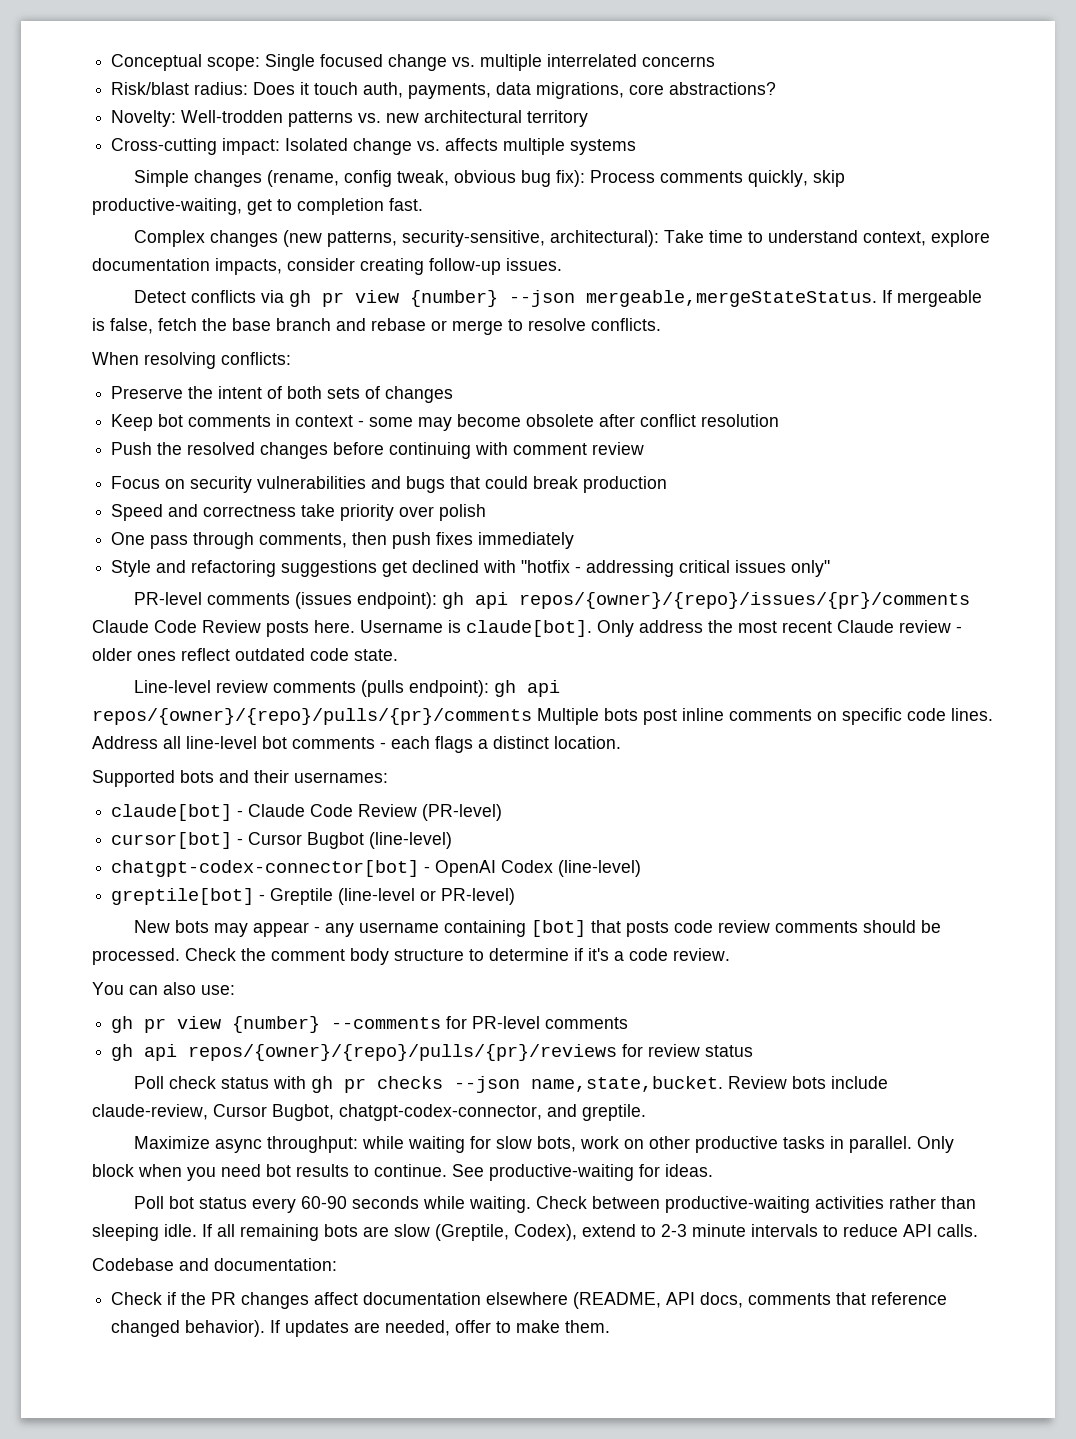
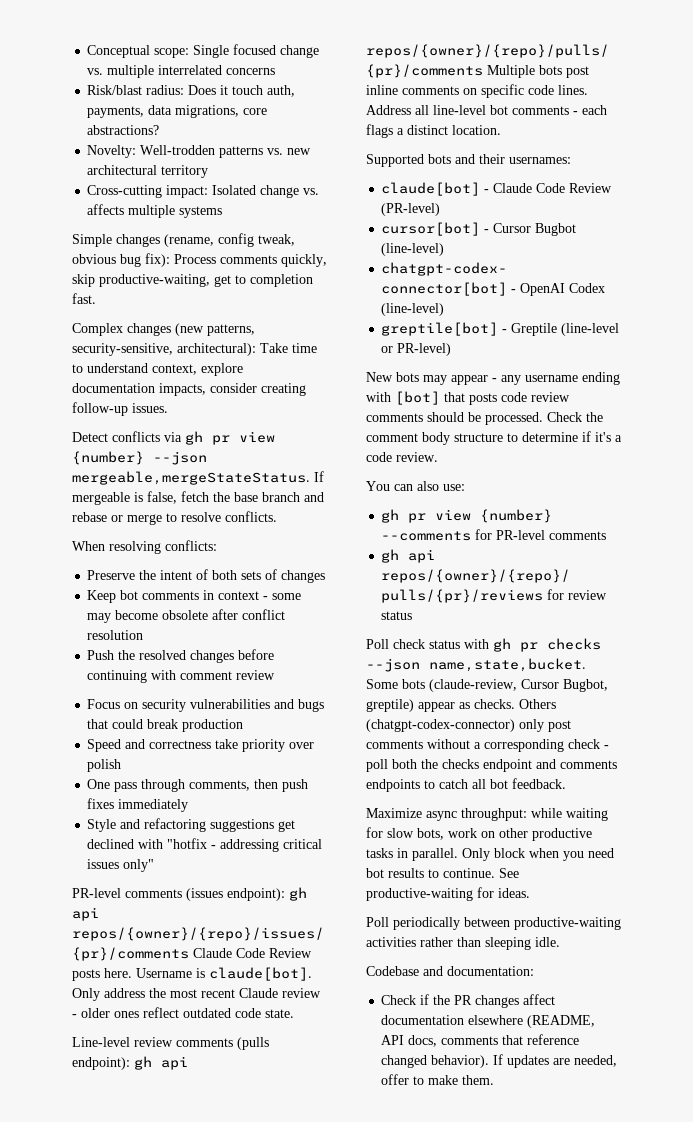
[444,920,527,937] containing -> [582,372,620,385] [366,392,391,402] ending with
[728,1076,889,1089] [92,1104,646,1121] Review bots include claude-review, Cursor Bugbot, chatgpt-codex-connector, and greptile. -> [366,679,608,692] [366,699,556,712] [366,719,571,732] [366,739,609,752] [366,759,617,772] [366,778,566,792] Some bots (claude-review, Cursor Bugbot, greptile) appear as checks. Others (chatgpt-codex-connector) only post comments without a corresponding check - poll both the checks endpoint and comments endpoints to catch all bot feedback.
[169,1196,588,1213] bot status every 60-90 seconds while waiting. Check -> [393,917,460,930] periodically
[202,1224,978,1241] If all remaining bots are slow (Greptile, Codex), extend to 2-3 minute intervals to reduce API calls. -> (560, 942) none

